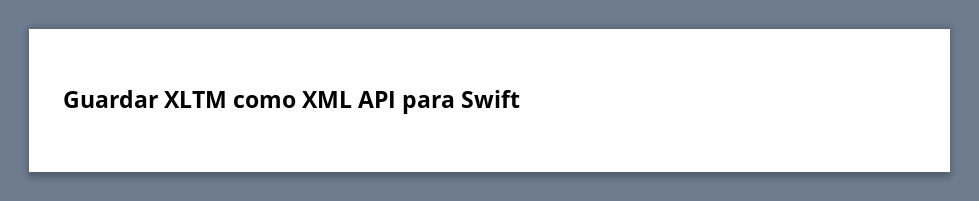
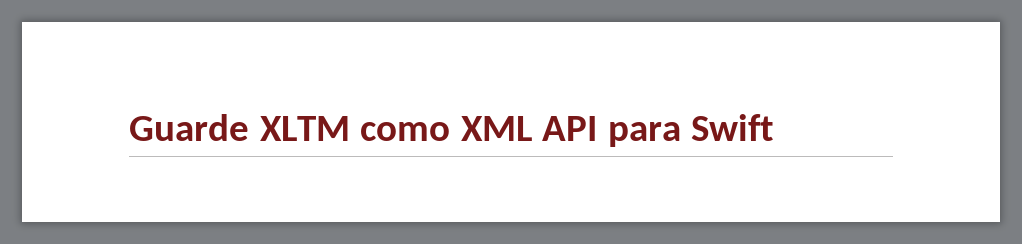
[63,90,158,108] Guardar -> [129,114,249,141] Guarde

